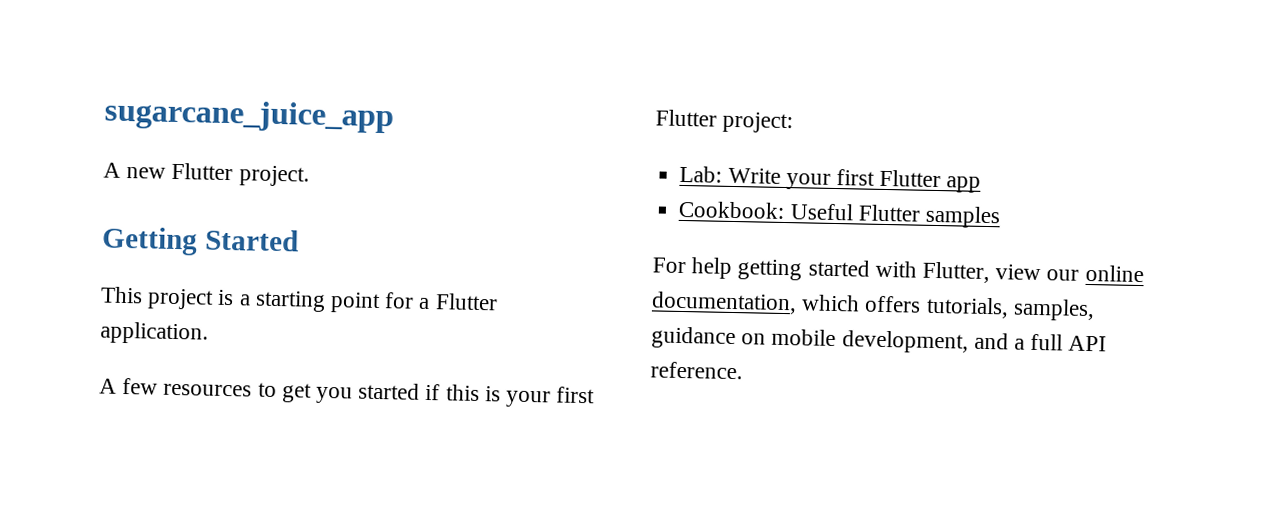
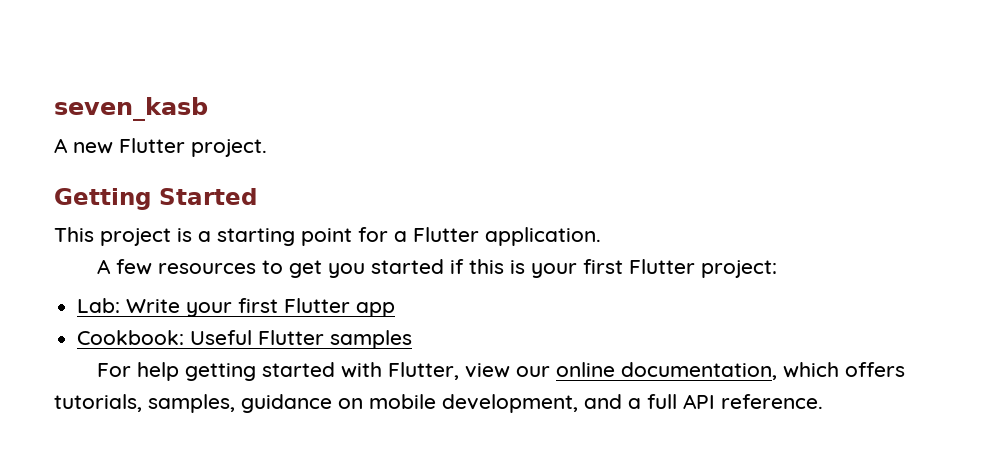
[104,98,394,134] sugarcane_juice_app -> [54,97,208,121] seven_kasb

